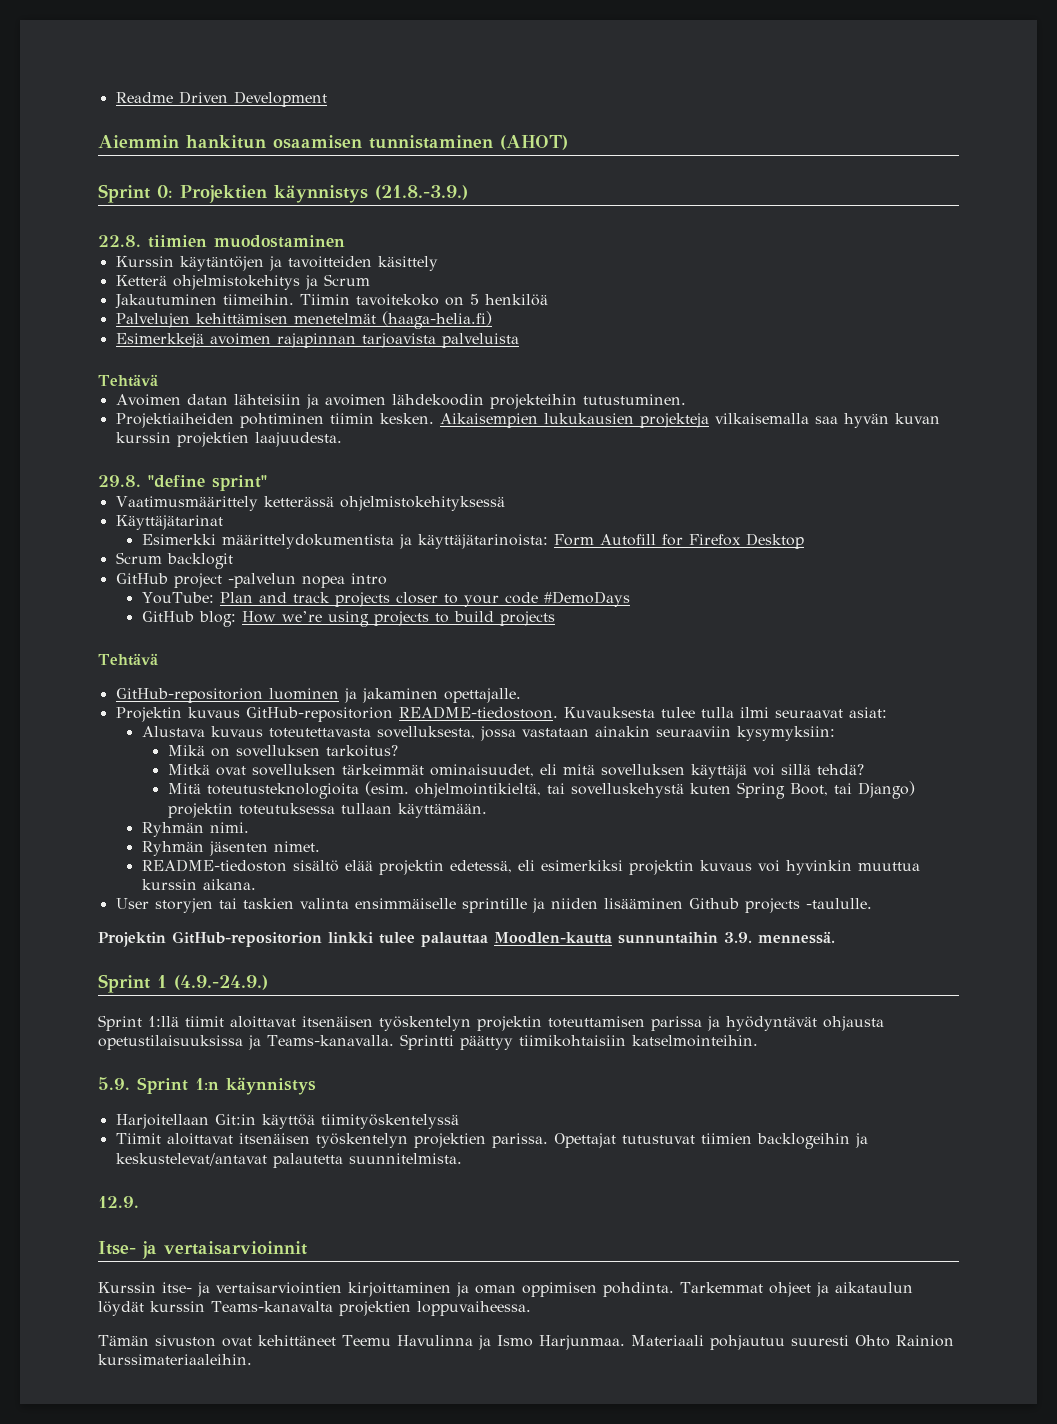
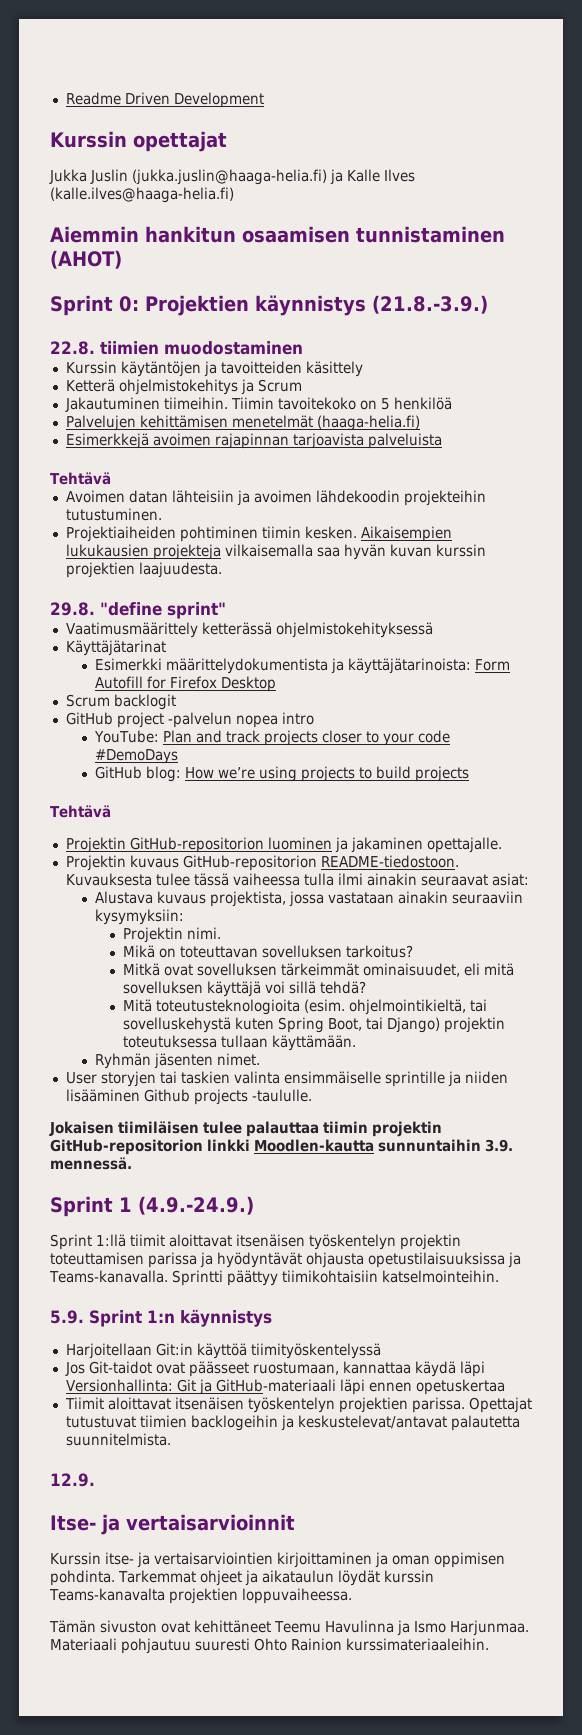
(327, 99) none -> [50,131,227,152] [49,169,415,185] [50,187,234,203] // Kurssin opettajat // Jukka Juslin (jukka.juslin@haaga-helia.fi) ja Kalle Ilves (kalle.ilves@haaga-helia.fi)
(158, 659) none -> [65,837,126,853] Projektin
(695, 712) none -> [193,873,300,886] tässä vaiheessa
(769, 712) none -> [366,873,417,886] ainakin
[268,726,475,739] toteutettavasta sovelluksesta, -> [209,891,286,907] projektista,
(835, 733) none -> [123,927,222,943] // Projektin nimi.
(230, 752) none -> [180,946,259,958] toteuttavan
[141,822,249,837] // Ryhmän nimi. -> (357, 1043) none
[141,859,920,875] [141,879,256,890] // README-tiedoston sisältö elää projektin edetessä, eli esimerkiksi projektin kuvaus voi hyvinkin muuttua kurssin aikana. -> (260, 1059) none
[98,931,488,947] Projektin GitHub-repositorion linkki tulee palauttaa -> [49,1121,442,1137] [50,1139,250,1155] Jokaisen tiimiläisen tulee palauttaa tiimin projektin GitHub-repositorion linkki
(459, 1121) none -> [64,1361,485,1377] [65,1379,505,1395] // Jos Git-taidot ovat päässeet ruostumaan, kannattaa käydä läpi Versionhallinta: Git ja GitHub-materiaali läpi ennen opetuskertaa

